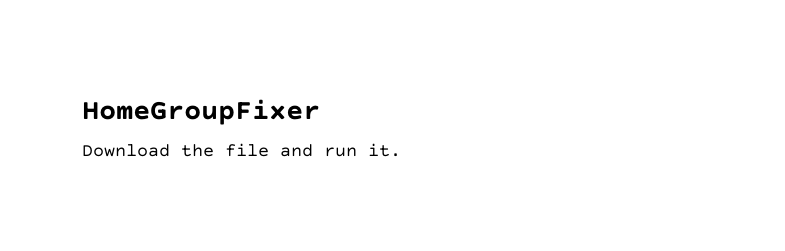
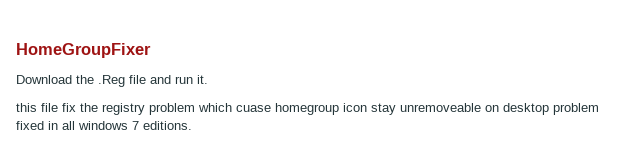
(214, 150) none -> [98,75,125,87] .Reg
(401, 150) none -> [16,103,599,115] [16,121,192,130] // this file fix the registry problem which cuase homegroup icon stay unremoveable on desktop problem fixed in all windows 7 editions.

